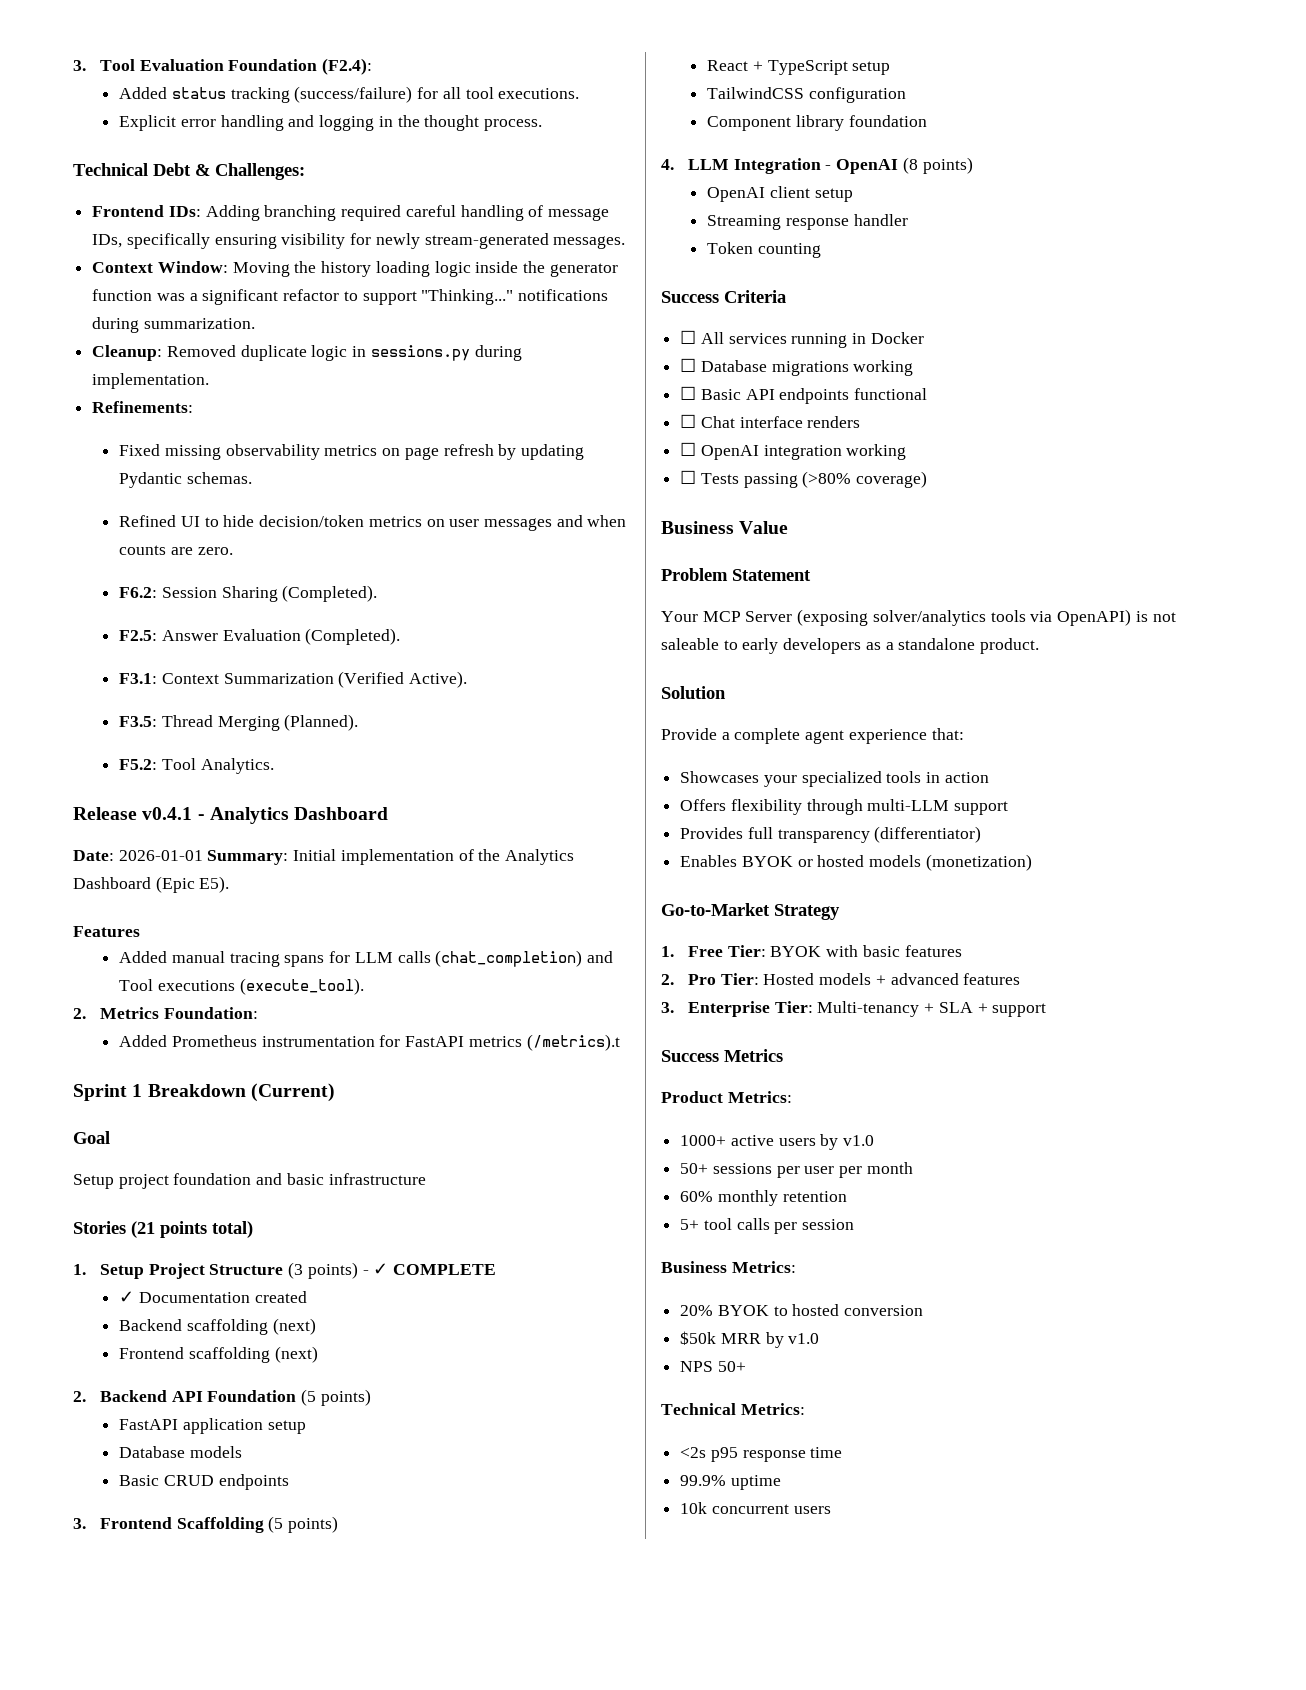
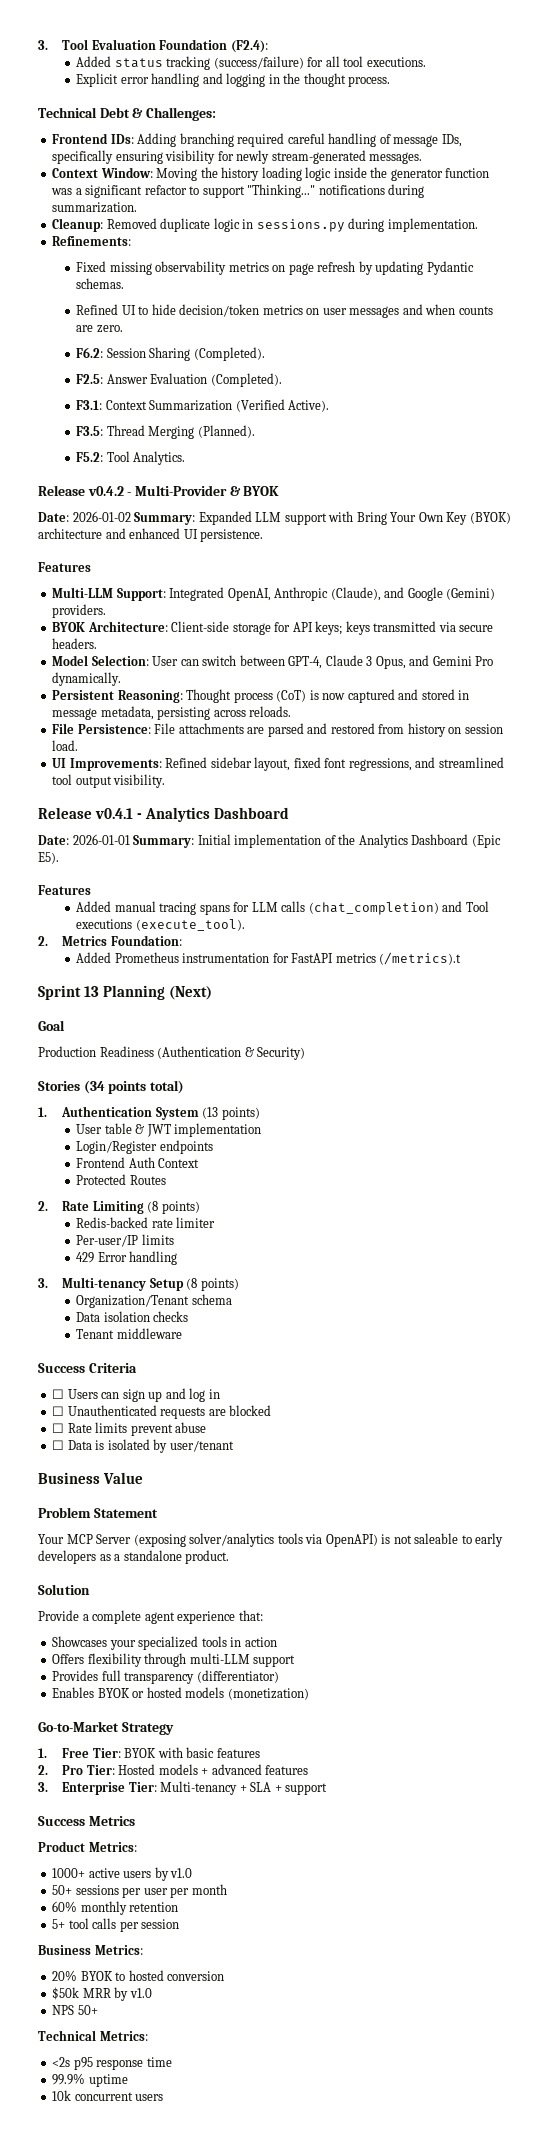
(274, 766) none -> [38,485,280,496] [38,511,511,525] [38,528,264,542] [38,562,91,572] [52,587,496,601] [52,604,107,618] [52,621,494,635] [52,638,98,649] [52,655,494,669] [52,672,122,686] [52,689,470,703] [52,706,292,720] [52,723,503,737] [52,740,79,751] [52,757,504,771] [52,774,166,788] // Release v0.4.2 - Multi-Provider & BYOK // Date: 2026-01-02 Summary: Expanded LLM support with Bring Your Own Key (BYOK) architecture and enhanced UI persistence. // Features // Multi-LLM Support: Integrated OpenAI, Anthropic (Claude), and Google (Gemini) providers. // BYOK Architecture: Client-side storage for API keys; keys transmitted via secure headers. // Model Selection: User can switch between GPT-4, Claude 3 Opus, and Gemini Pro dynamically. // Persistent Reasoning: Thought process (CoT) is now captured and stored in message metadata, persisting across reloads. // File Persistence: File attachments are parsed and restored from history on session load. // UI Improvements: Refined sidebar layout, fixed font regressions, and streamlined tool output visibility.
[132,1083,335,1102] [73,1131,110,1144] [73,1173,426,1189] 1 Breakdown (Current) // Goal // Setup project foundation and basic infrastructure -> [83,985,212,1000] [38,1020,65,1031] [38,1046,306,1060] 13 Planning (Next) // Goal // Production Readiness (Authentication & Security)
[131,1221,155,1238] (21 -> [83,1080,105,1094] (34
[99,1262,497,1279] [119,1291,307,1303] [119,1318,316,1335] [119,1346,318,1363] [73,1389,371,1406] [119,1418,306,1434] [119,1446,242,1458] [119,1474,289,1490] [73,1516,339,1533] [707,60,891,75] [707,87,906,103] [707,115,927,131] [661,157,973,174] [707,186,853,202] [707,214,908,230] [707,242,821,258] [661,290,786,303] [680,330,924,348] [680,358,914,376] [680,386,928,404] [680,414,861,428] [680,442,907,460] [680,470,928,488] Setup Project Structure (3 points) - ✓ COMPLETE // ✓ Documentation created // Backend scaffolding (next) // Frontend scaffolding (next) // 2. Backend API Foundation (5 points) // FastAPI application setup // Database models // Basic CRUD endpoints // 3. Frontend Scaffolding (5 points) // React + TypeScript setup // TailwindCSS configuration // Component library foundation // 4. LLM Integration - OpenAI (8 points) // OpenAI client setup // Streaming response handler // Token counting // Success Criteria // ☐ All services running in Docker // ☐ Database migrations working // ☐ Basic API endpoints functional // ☐ Chat interface renders // ☐ OpenAI integration working // ☐ Tests passing (>80% coverage) -> [61,1106,260,1120] [76,1123,262,1137] [76,1140,213,1154] [76,1157,200,1168] [76,1174,166,1185] [38,1201,200,1214] [76,1217,216,1228] [76,1234,174,1247] [76,1251,178,1265] [38,1277,239,1291] [76,1294,232,1308] [76,1311,189,1322] [76,1328,182,1339] [38,1363,137,1373] [52,1388,220,1402] [52,1405,272,1419] [52,1422,207,1436] [52,1439,234,1453] Authentication System (13 points) // User table & JWT implementation // Login/Register endpoints // Frontend Auth Context // Protected Routes // 2. Rate Limiting (8 points) // Redis-backed rate limiter // Per-user/IP limits // 429 Error handling // 3. Multi-tenancy Setup (8 points) // Organization/Tenant schema // Data isolation checks // Tenant middleware // Success Criteria // ☐ Users can sign up and log in // ☐ Unauthenticated requests are blocked // ☐ Rate limits prevent abuse // ☐ Data is isolated by user/tenant

